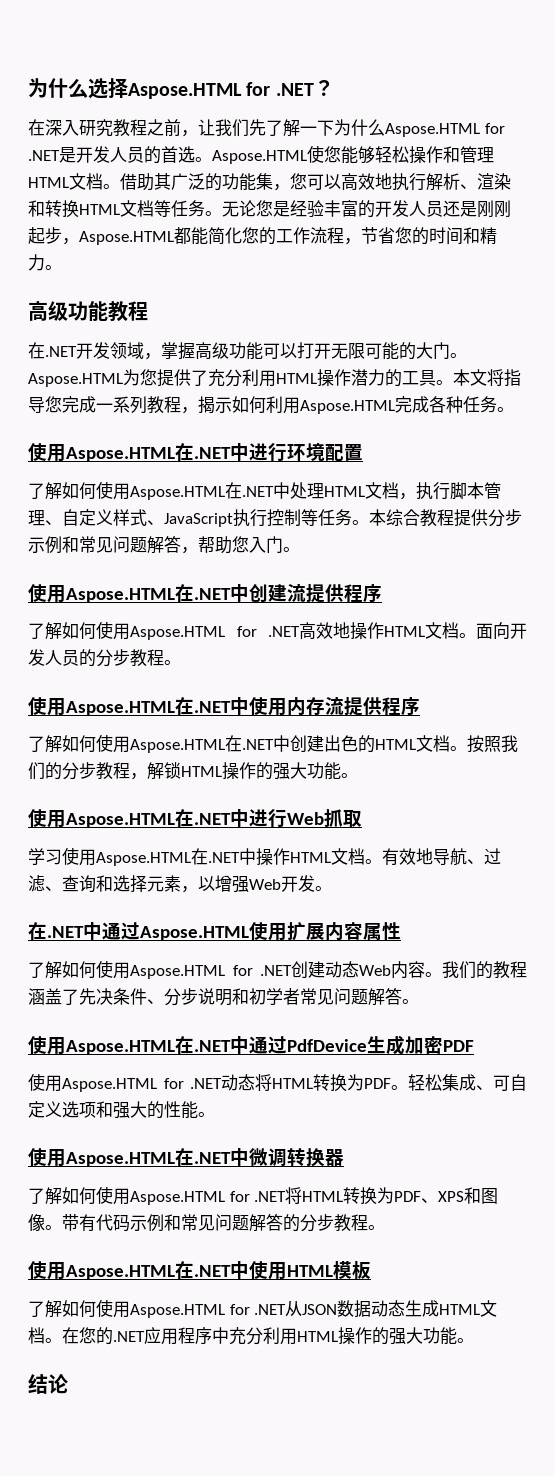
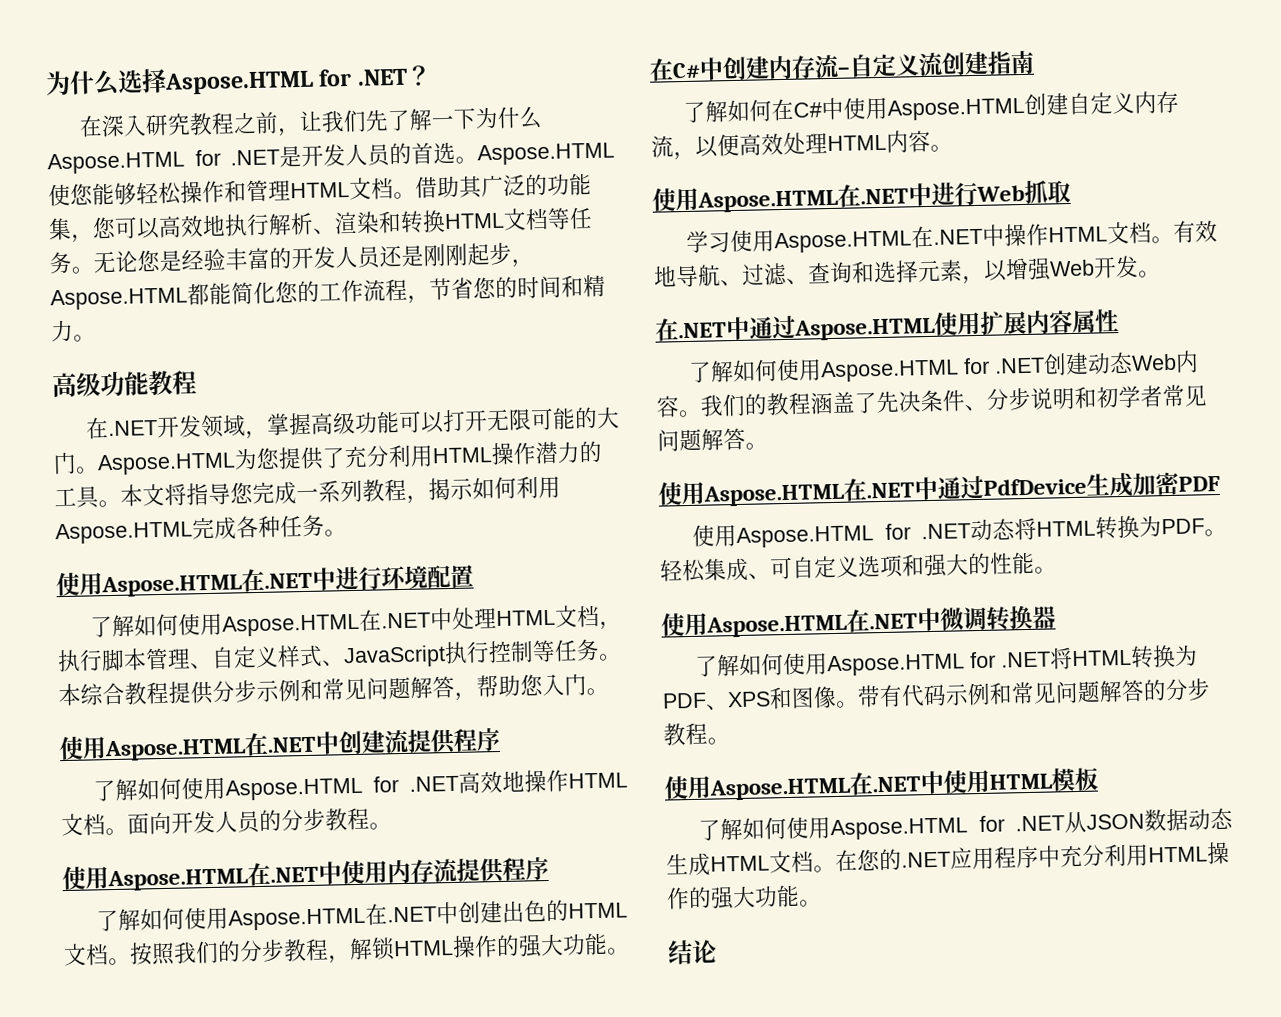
(358, 775) none -> [649,50,1035,82] [683,90,1180,124] [651,129,953,161] // 在C#中创建内存流–自定义流创建指南 // 了解如何在C#中使用Aspose.HTML创建自定义内存流，以便高效处理HTML内容。

